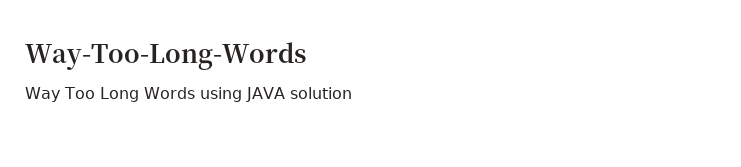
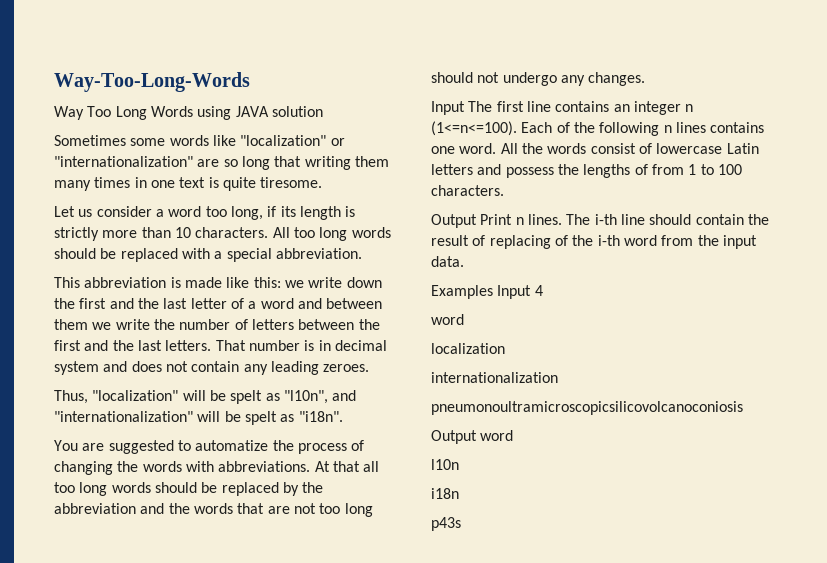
(352, 93) none -> [54,135,345,146] [54,156,389,170] [54,177,323,191] [54,206,356,220] [54,227,391,241] [54,248,362,262] [54,277,382,288] [54,298,383,309] [54,319,380,330] [54,340,387,351] [54,361,370,375] [54,390,357,404] [54,411,343,425] [54,440,365,454] [54,461,380,475] [54,482,324,496] [54,503,373,517] [431,72,646,86] [431,101,694,115] [431,121,765,136] [431,143,759,154] [431,164,742,178] [431,185,504,196] [431,214,769,228] [431,235,757,249] [431,256,464,267] [431,285,543,299] [431,314,464,325] [431,343,505,354] [431,372,558,383] [431,401,743,415] [431,430,514,444] [431,459,459,470] [431,488,459,499] [431,517,461,531] // Sometimes some words like "localization" or "internationalization" are so long that writing them many times in one text is quite tiresome. // Let us consider a word too long, if its length is strictly more than 10 characters. All too long words should be replaced with a special abbreviation. // This abbreviation is made like this: we write down the first and the last letter of a word and between them we write the number of letters between the first and the last letters. That number is in decimal system and does not contain any leading zeroes. // Thus, "localization" will be spelt as "l10n", and "internationalization" will be spelt as "i18n". // You are suggested to automatize the process of changing the words with abbreviations. At that all too long words should be replaced by the abbreviation and the words that are not too long should not undergo any changes. // Input The first line contains an integer n (1<=n<=100). Each of the following n lines contains one word. All the words consist of lowercase Latin letters and possess the lengths of from 1 to 100 characters. // Output Print n lines. The i-th line should contain the result of replacing of the i-th word from the input data. // Examples Input 4 // word // localization // internationalization // pneumonoultramicroscopicsilicovolcanoconiosis // Output word // l10n // i18n // p43s

